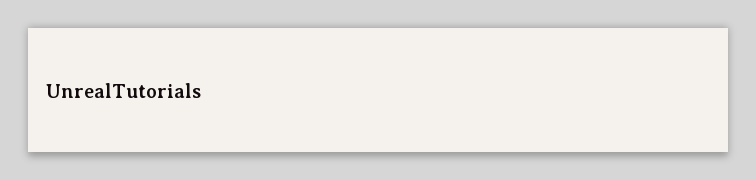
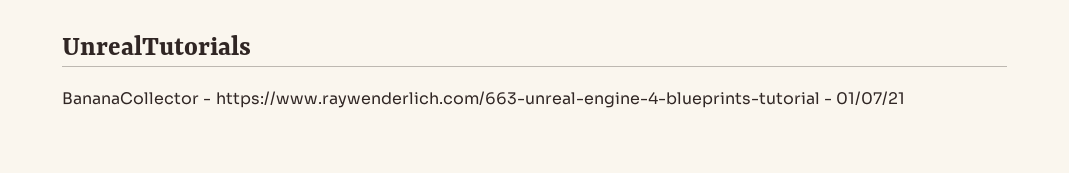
(201, 90) none -> [62,91,906,108] // BananaCollector - https://www.raywenderlich.com/663-unreal-engine-4-blueprints-tutorial - 01/07/21

